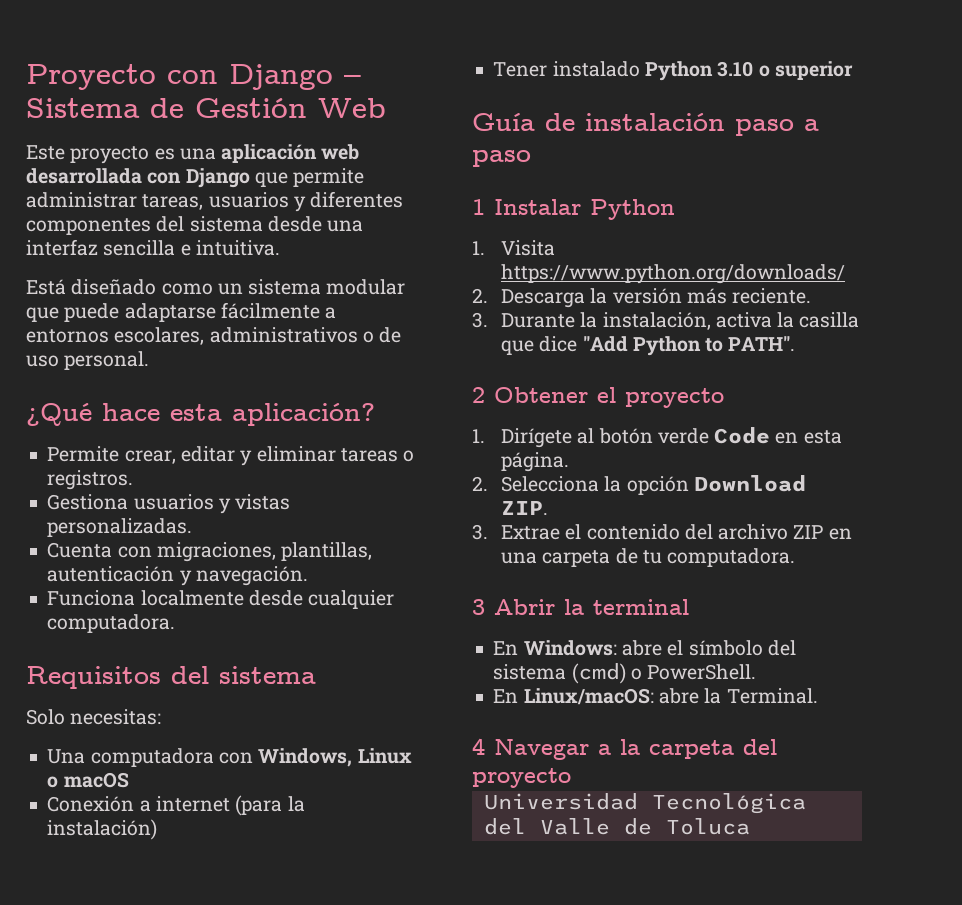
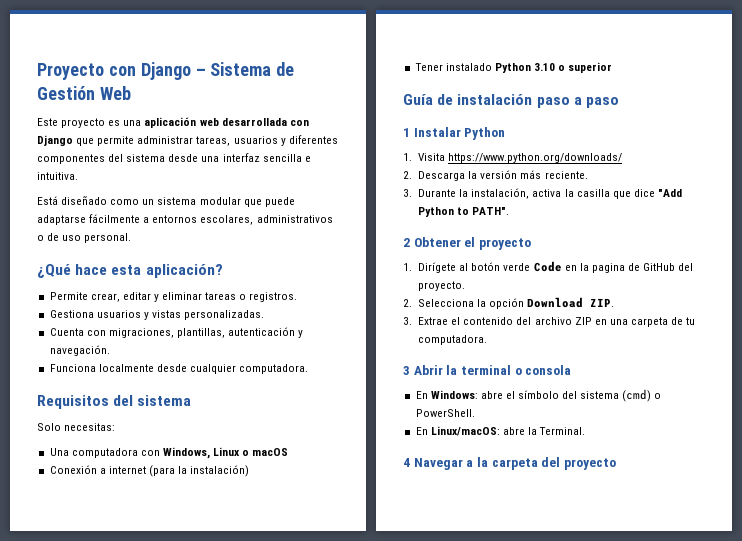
[803,430,842,444] [501,452,570,472] esta página. -> [579,263,694,273] [418,281,466,291] la pagina de GitHub del proyecto.
(689, 607) none -> [514,365,572,375] o consola
[483,793,806,814] [483,818,750,835] // Universidad Tecnológica del Valle de Toluca -> (616, 464) none

